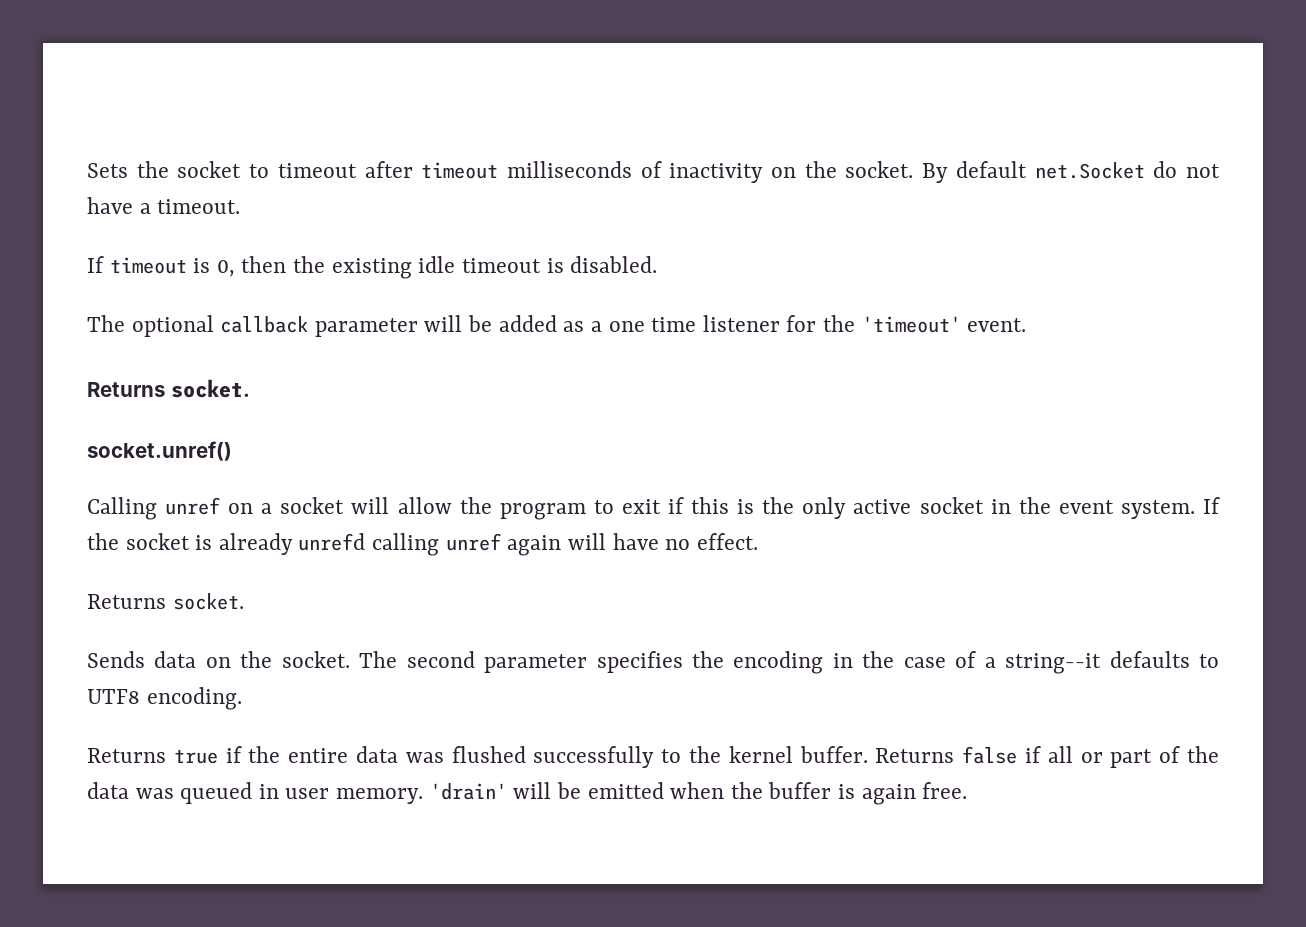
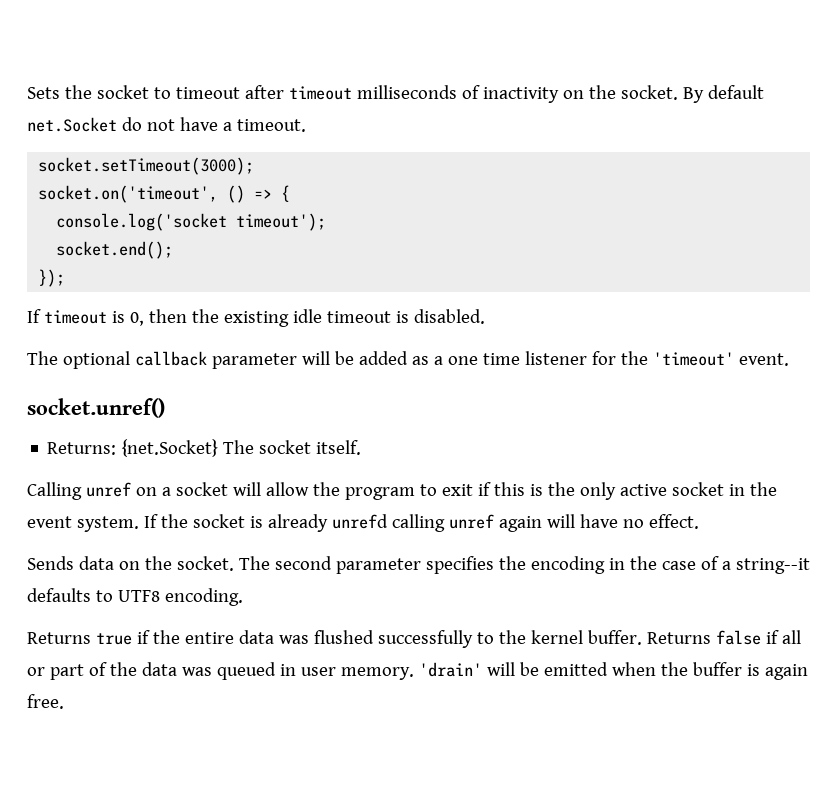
(241, 206) none -> [38,157,255,175] [38,185,291,203] [56,213,327,231] [56,241,174,259] [38,269,66,287] // socket.setTimeout(3000); // socket.on('timeout', () => { // console.log('socket timeout'); // socket.end(); // });
[87,379,250,398] [87,441,232,461] Returns socket. // socket.unref() -> [27,398,165,418] [47,439,362,457] socket.unref() // Returns: {net.Socket} The socket itself.
[87,593,244,610] // Returns socket. -> (699, 521) none

